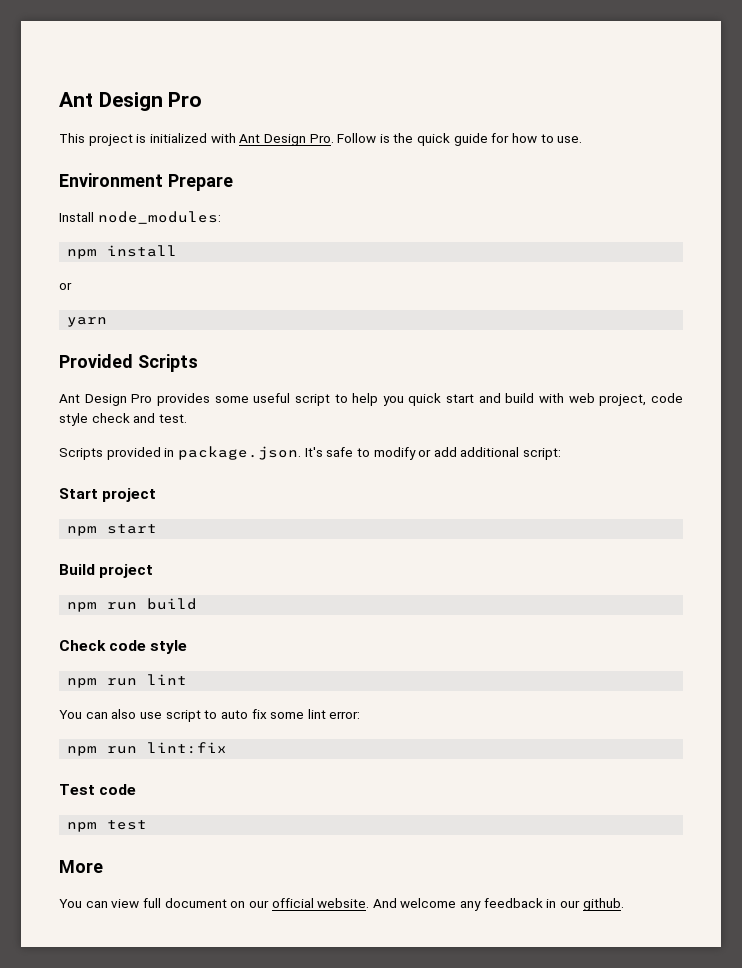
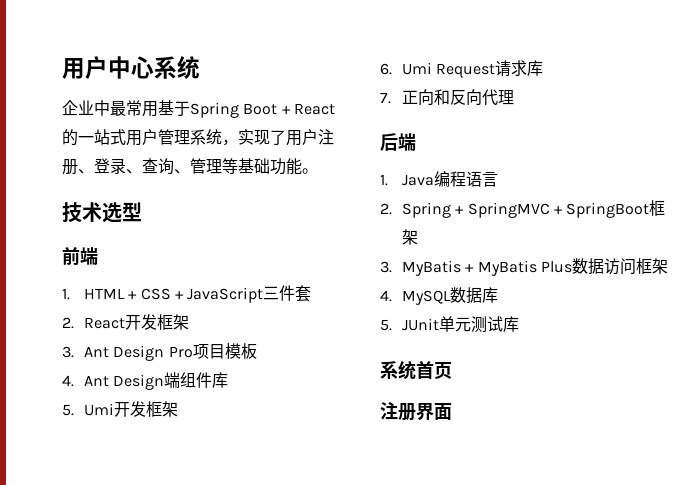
[59,92,203,111] [59,133,583,146] [59,173,233,191] [59,211,221,224] [67,245,178,259] [59,282,72,290] [67,317,108,327] [59,354,198,372] [59,393,683,406] [59,413,187,426] [59,446,562,460] [59,488,157,502] [67,524,158,536] [59,564,154,578] [67,598,198,612] [59,640,188,654] [67,674,188,688] [59,709,361,722] [67,742,228,756] [59,784,137,795] [67,820,148,832] [59,860,103,873] [59,898,624,911] Ant Design Pro // This project is initialized with Ant Design Pro. Follow is the quick guide for how to use. // Environment Prepare // Install node_modules: // npm install // or // yarn // Provided Scripts // Ant Design Pro provides some useful script to help you quick start and build with web project, code style check and test. // Scripts provided in package.json. It's safe to modify or add additional script: // Start project // npm start // Build project // npm run build // Check code style // npm run lint // You can also use script to auto fix some lint error: // npm run lint:fix // Test code // npm test // More // You can view full document on our official website. And welcome any feedback in our github. -> [62,56,200,79] [62,100,335,118] [62,129,334,146] [62,158,318,175] [62,202,142,223] [62,247,98,266] [62,285,312,303] [62,314,189,330] [62,343,257,361] [62,372,229,390] [62,401,178,417] [380,60,544,78] [380,89,514,106] [380,133,416,151] [380,171,498,187] [380,200,666,218] [401,229,418,245] [380,258,668,276] [380,287,498,305] [380,316,519,333] [380,360,452,380] [380,402,452,421] 用户中心系统 // 企业中最常用基于Spring Boot + React的一站式用户管理系统，实现了用户注册、登录、查询、管理等基础功能。 // 技术选型 // 前端 // 1. HTML + CSS + JavaScript三件套 // 2. React开发框架 // 3. Ant Design Pro项目模板 // 4. Ant Design端组件库 // 5. Umi开发框架 // 6. Umi Request请求库 // 7.正向和反向代理 // 后端 // 1. Java编程语言 // 2. Spring + SpringMVC + SpringBoot框架 // 3. MyBatis + MyBatis Plus数据访问框架 // 4. MySQL数据库 // 5. JUnit单元测试库 // 系统首页 // 注册界面

